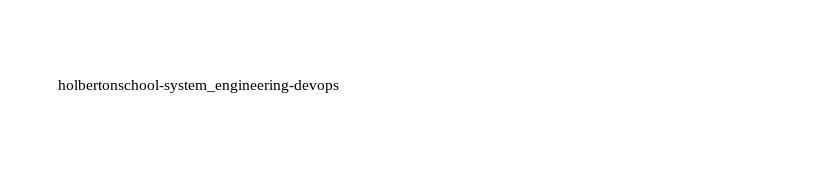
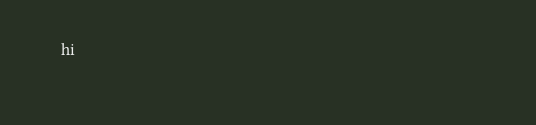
[58,80,339,93] holbertonschool-system_engineering-devops -> [61,43,75,55] hi

